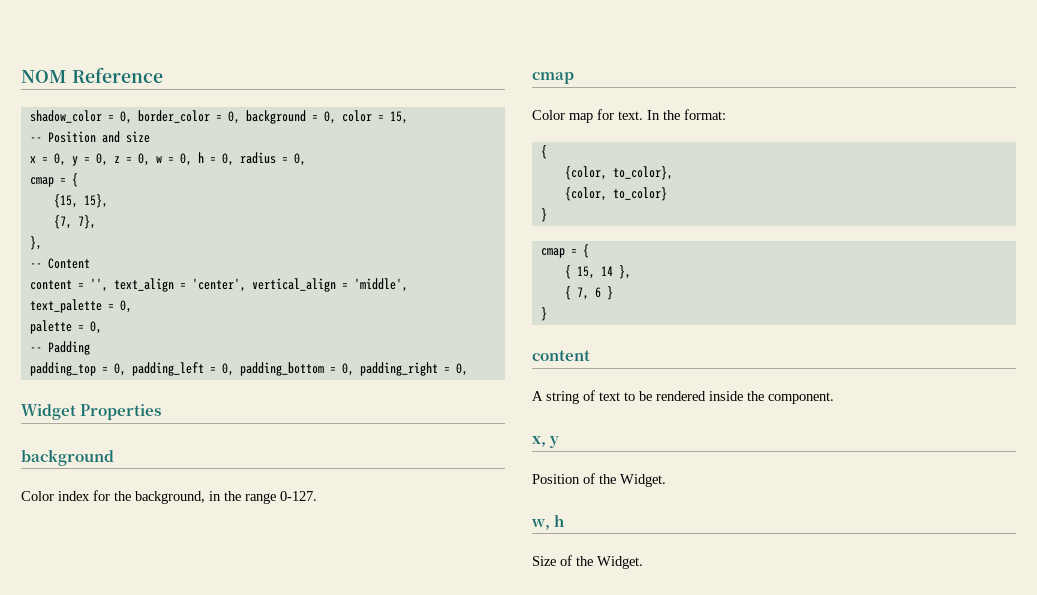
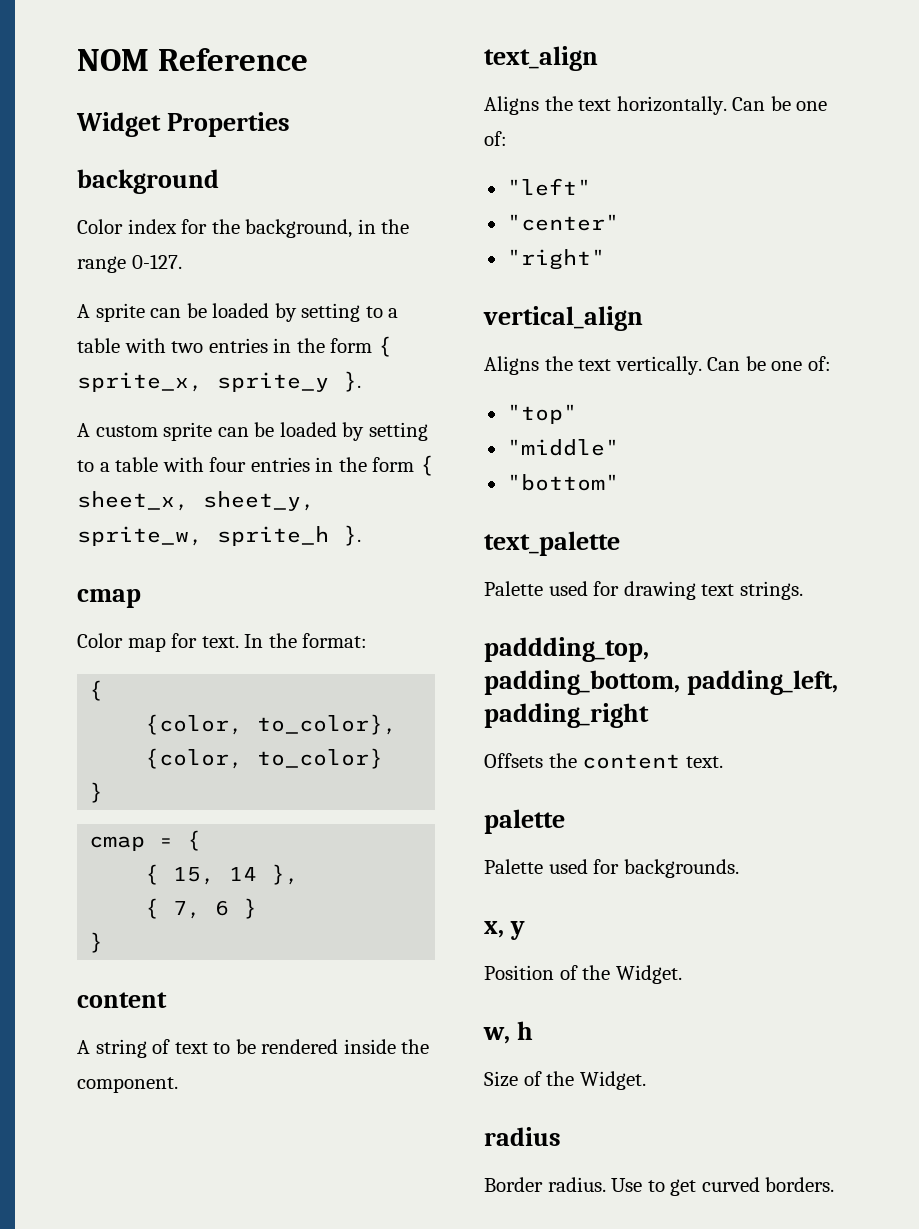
[29,110,408,124] [29,131,150,143] [29,152,306,166] [29,173,78,187] [53,194,108,208] [53,215,96,229] [29,236,42,250] [29,258,90,269] [29,278,408,292] [29,299,132,313] [29,320,102,334] [29,341,90,355] [29,362,468,376] // shadow_color = 0, border_color = 0, background = 0, color = 15, // -- Position and size // x = 0, y = 0, z = 0, w = 0, h = 0, radius = 0, // cmap = { // {15, 15}, // {7, 7}, // }, // -- Content // content = '', text_align = 'center', vertical_align = 'middle', // text_palette = 0, // palette = 0, // -- Padding // padding_top = 0, padding_left = 0, padding_bottom = 0, padding_right = 0, -> (308, 59) none
(317, 496) none -> [77,303,399,322] [77,336,392,357] [77,371,361,392] [77,422,428,441] [77,455,434,476] [77,491,315,511] [77,525,361,546] // A sprite can be loaded by setting to a table with two entries in the form { sprite_x, sprite_y }. // A custom sprite can be loaded by setting to a table with four entries in the form { sheet_x, sheet_y, sprite_w, sprite_h }.
(834, 398) none -> [484,46,598,71] [484,96,828,115] [484,131,507,146] [506,178,591,196] [506,214,619,231] [506,249,605,270] [483,306,643,331] [484,356,831,375] [506,404,577,424] [506,439,619,456] [506,474,619,491] [484,531,620,556] [484,581,803,600] [484,637,649,662] [484,670,838,695] [484,703,649,728] [484,753,723,769] [484,809,565,834] [484,859,739,878] // text_align // Aligns the text horizontally. Can be one of: // "left" // "center" // "right" // vertical_align // Aligns the text vertically. Can be one of: // "top" // "middle" // "bottom" // text_palette // Palette used for drawing text strings. // paddding_top, padding_bottom, padding_left, padding_right // Offsets the content text. // palette // Palette used for backgrounds.
(643, 562) none -> [484,1127,561,1146] [484,1177,835,1196] // radius // Border radius. Use to get curved borders.

